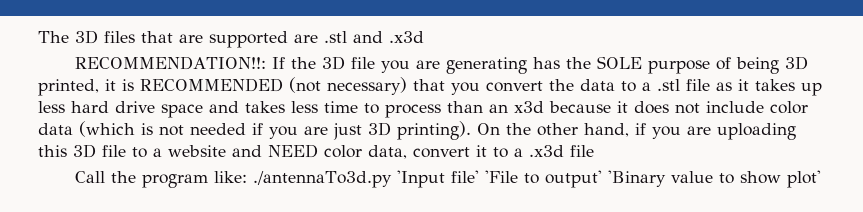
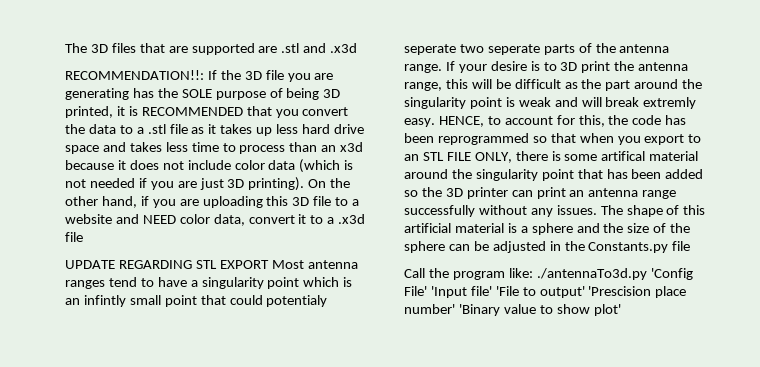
[289,77,407,95] (not necessary) -> (243, 111) none
(594, 151) none -> [65,260,358,269] [65,277,353,289] [65,295,328,307] [404,43,670,55] [404,61,689,73] [404,79,703,91] [404,97,697,109] [404,115,687,127] [404,133,702,145] [404,151,699,163] [404,169,704,181] [404,187,677,199] [404,205,706,217] [404,223,691,235] [404,241,691,253] // UPDATE REGARDING STL EXPORT Most antenna ranges tend to have a singularity point which is an infintly small point that could potentialy seperate two seperate parts of the antenna range. If your desire is to 3D print the antenna range, this will be difficult as the part around the singularity point is weak and will break extremly easy. HENCE, to account for this, the code has been reprogrammed so that when you export to an STL FILE ONLY, there is some artifical material around the singularity point that has been added so the 3D printer can print an antenna range successfully without any issues. The shape of this artificial material is a sphere and the size of the sphere can be adjusted in the Constants.py file
(392, 179) none -> [650,268,693,280] [404,286,427,296] 'Config File'
(602, 179) none -> [588,286,687,298] [404,304,455,314] 'Prescision place number'

